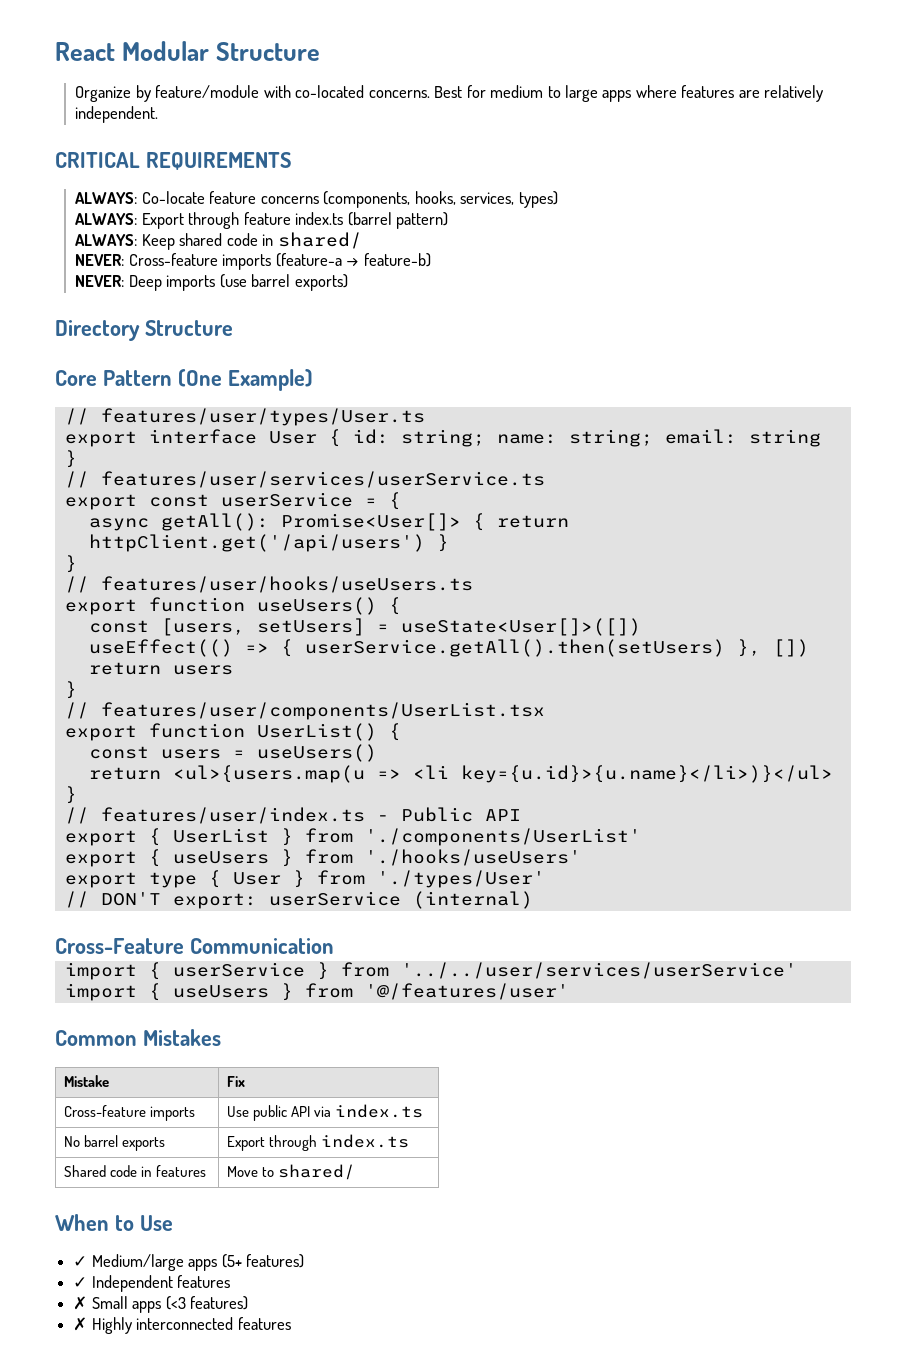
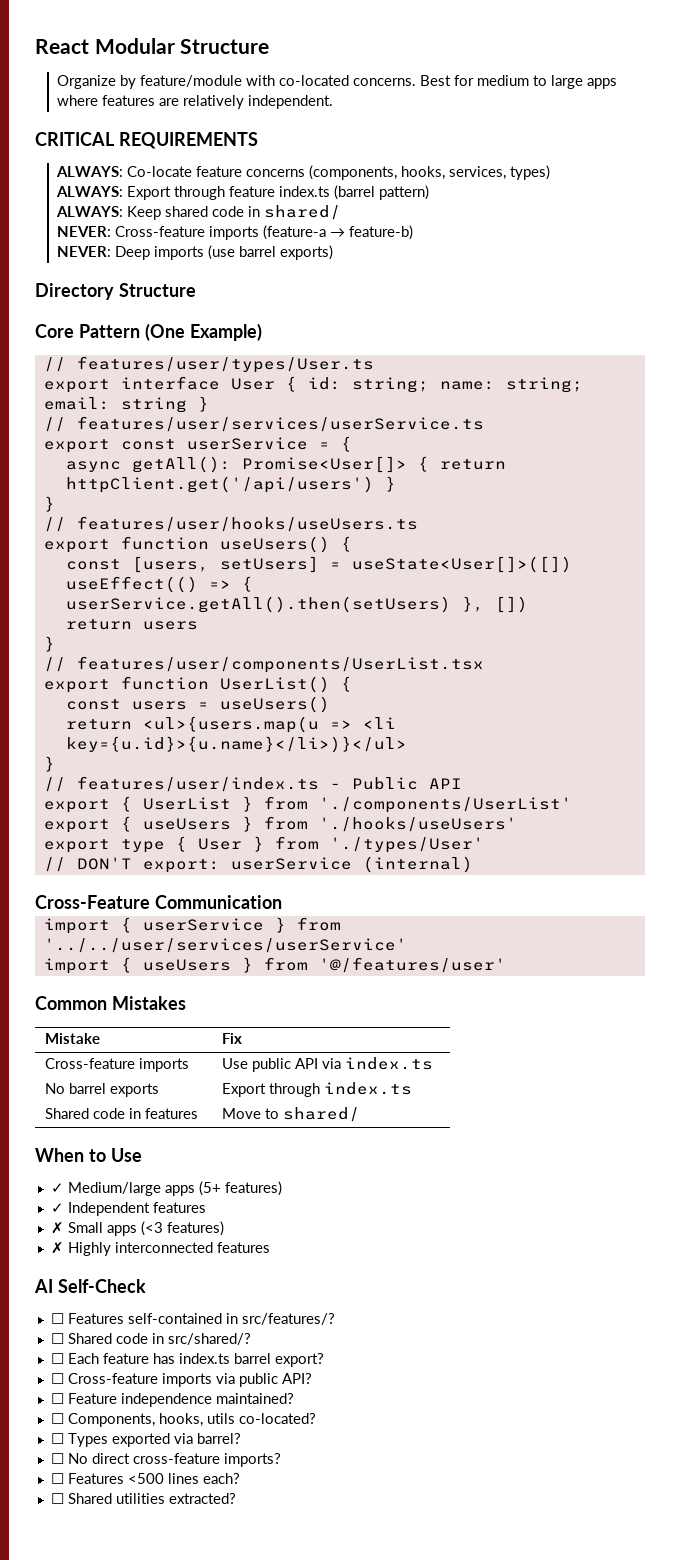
(291, 1323) none -> [34,1279,146,1293] [50,1313,335,1325] [50,1333,251,1345] [50,1353,324,1367] [50,1373,312,1387] [50,1393,294,1407] [50,1413,316,1427] [50,1433,241,1447] [50,1453,281,1467] [50,1473,240,1484] [50,1493,236,1504] // AI Self-Check // ☐ Features self-contained in src/features/? // ☐ Shared code in src/shared/? // ☐ Each feature has index.ts barrel export? // ☐ Cross-feature imports via public API? // ☐ Feature independence maintained? // ☐ Components, hooks, utils co-located? // ☐ Types exported via barrel? // ☐ No direct cross-feature imports? // ☐ Features <500 lines each? // ☐ Shared utilities extracted?

